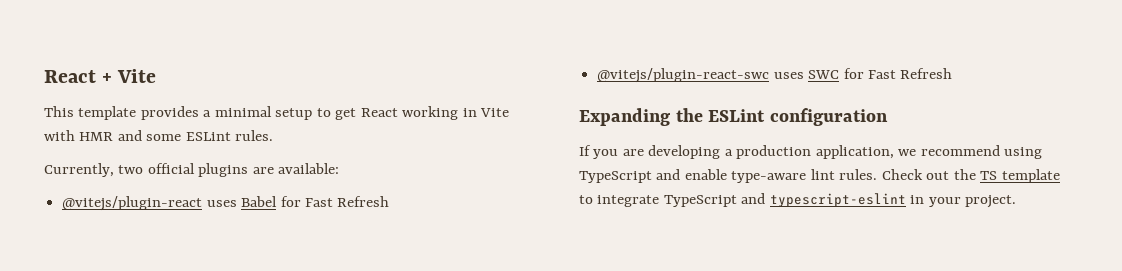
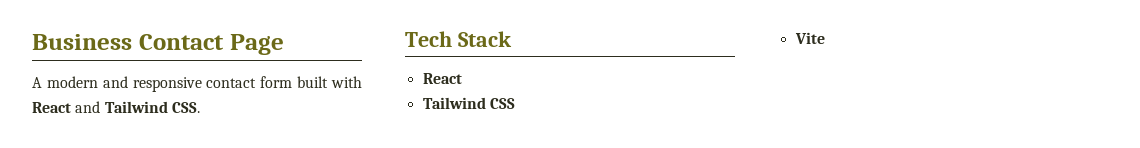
[44,69,157,83] [44,106,510,120] [44,130,274,141] [44,163,340,177] [62,196,390,211] [597,68,953,83] [579,108,888,126] [579,145,1043,159] [579,169,1060,183] [579,193,1017,208] React + Vite // This template provides a minimal setup to get React working in Vite with HMR and some ESLint rules. // Currently, two official plugins are available: // @vitejs/plugin-react uses Babel for Fast Refresh // @vitejs/plugin-react-swc uses SWC for Fast Refresh // Expanding the ESLint configuration // If you are developing a production application, we recommend using TypeScript and enable type-aware lint rules. Check out the TS template to integrate TypeScript and typescript-eslint in your project. -> [32,34,284,55] [32,76,362,92] [32,101,200,113] [405,31,512,47] [422,73,462,84] [422,97,515,109] [794,32,825,44] Business Contact Page // A modern and responsive contact form built with React and Tailwind CSS. // Tech Stack // React // Tailwind CSS // Vite

